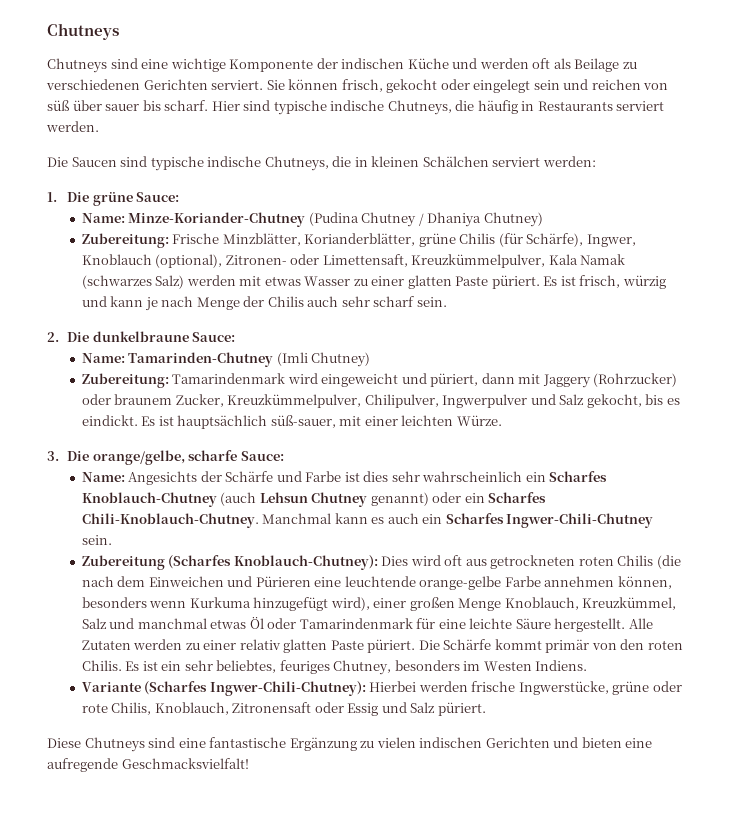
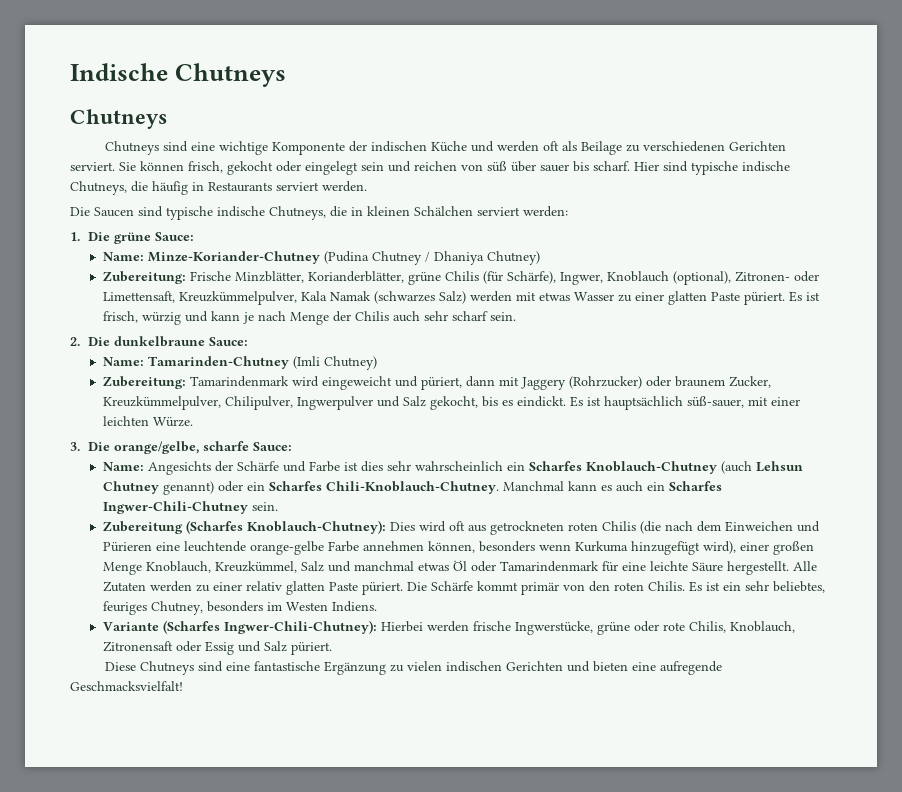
(47, 31) none -> [70,63,286,87] Indische Chutneys //

